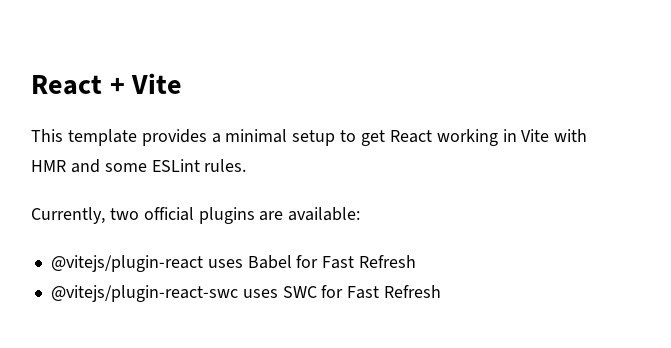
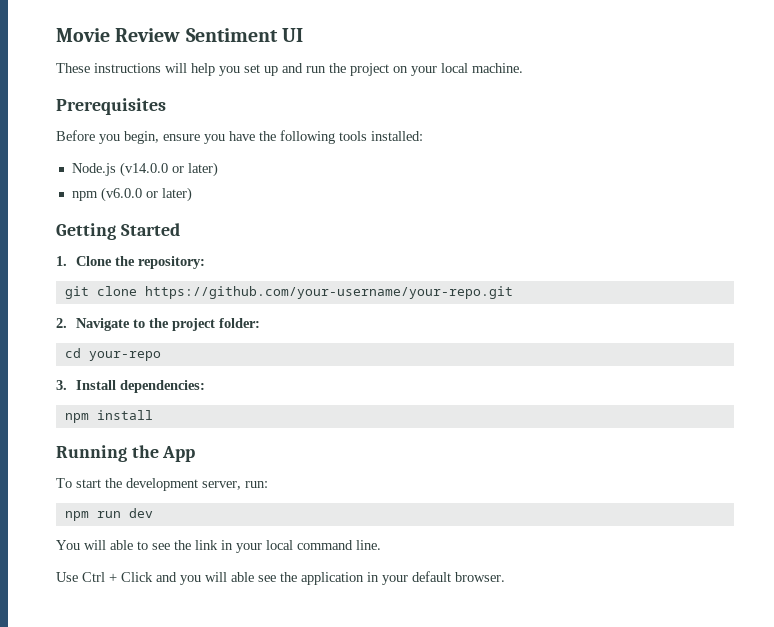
[31,73,183,95] [31,129,588,146] [31,159,247,173] [31,207,361,224] [50,255,417,272] [50,285,442,302] React + Vite // This template provides a minimal setup to get React working in Vite with HMR and some ESLint rules. // Currently, two official plugins are available: // @vitejs/plugin-react uses Babel for Fast Refresh // @vitejs/plugin-react-swc uses SWC for Fast Refresh -> [56,28,303,42] [56,63,523,76] [56,98,166,115] [56,130,423,144] [71,162,218,177] [71,187,192,202] [56,223,180,240] [56,256,205,269] [64,286,513,299] [56,318,260,331] [64,348,161,361] [56,380,205,393] [64,410,153,423] [56,445,196,462] [56,478,268,491] [64,508,153,521] [56,540,381,553] [56,571,505,585] Movie Review Sentiment UI // These instructions will help you set up and run the project on your local machine. // Prerequisites // Before you begin, ensure you have the following tools installed: // Node.js (v14.0.0 or later) // npm (v6.0.0 or later) // Getting Started // 1. Clone the repository: // git clone https://github.com/your-username/your-repo.git // 2. Navigate to the project folder: // cd your-repo // 3. Install dependencies: // npm install // Running the App // To start the development server, run: // npm run dev // You will able to see the link in your local command line. // Use Ctrl + Click and you will able see the application in your default browser.

